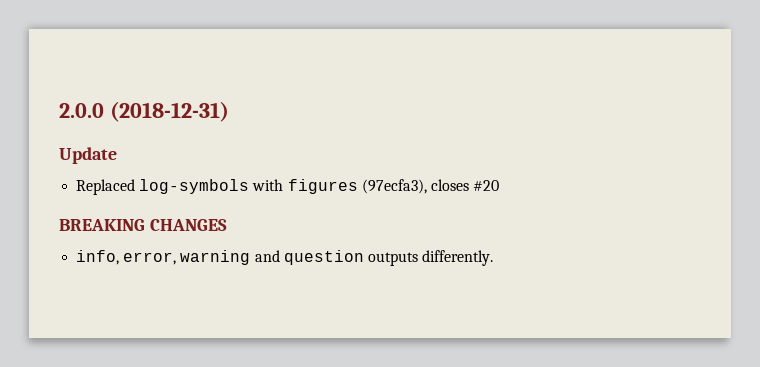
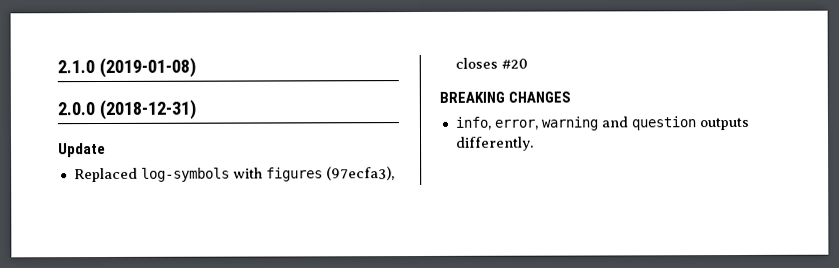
(59, 110) none -> [57,57,196,79] 2.1.0 (2019-01-08) //

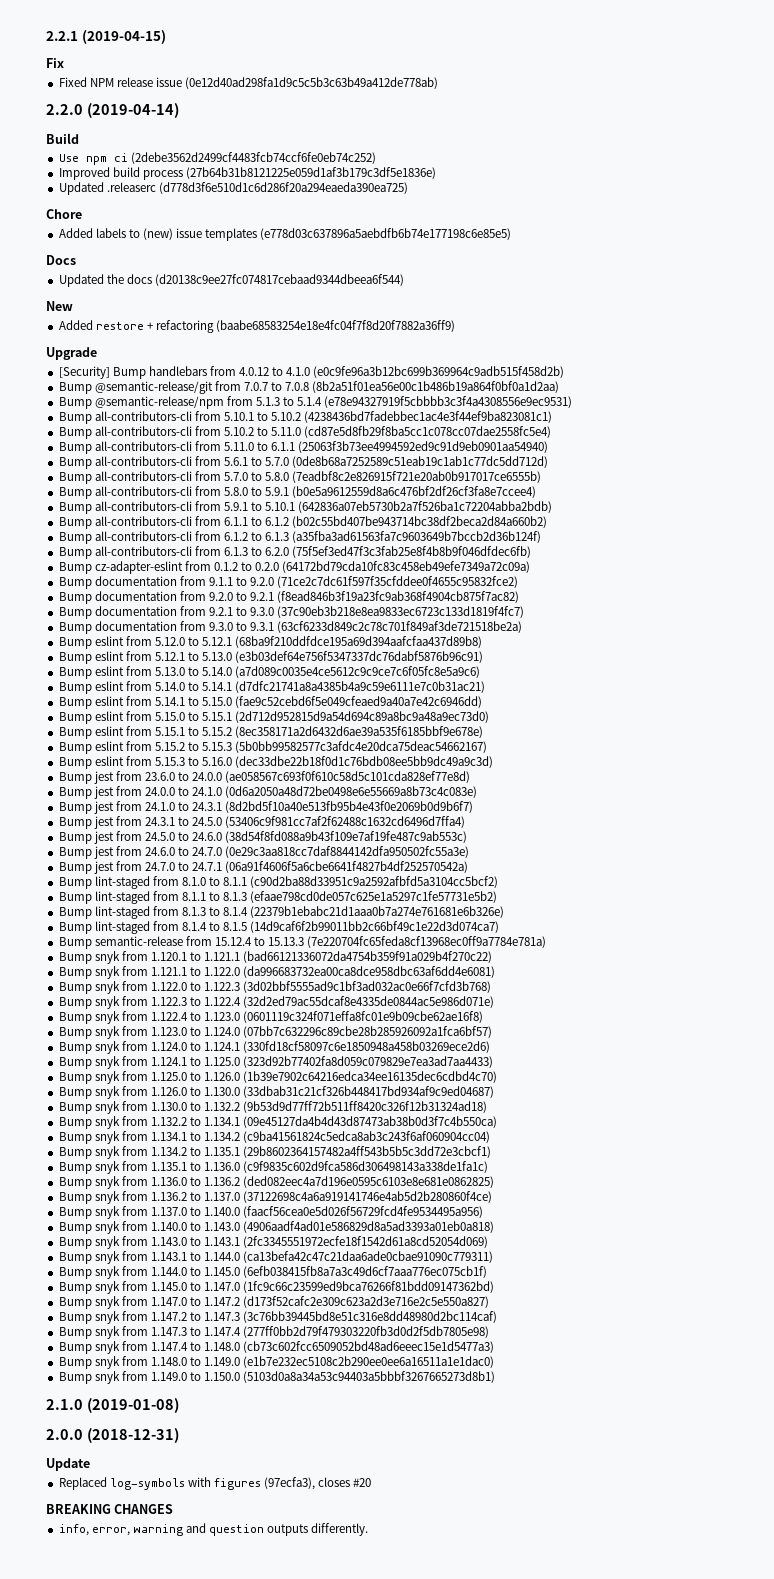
(57, 67) none -> [46,30,166,44] [46,58,64,68] [58,77,439,89] [46,103,179,118] [46,133,79,144] [58,152,376,165] [58,167,436,180] [58,182,408,195] [46,209,82,219] [58,228,512,241] [46,255,76,265] [58,274,404,287] [46,301,73,311] [58,320,456,333] [46,347,97,360] [58,366,565,379] [58,381,560,394] [58,396,573,409] [58,411,553,424] [58,426,552,439] [58,441,549,454] [58,456,549,469] [58,471,542,484] [58,486,537,499] [58,501,553,514] [58,516,548,529] [58,531,542,544] [58,546,532,559] [58,561,531,574] [58,576,519,589] [58,591,520,604] [58,606,525,619] [58,621,523,634] [58,636,483,649] [58,651,484,664] [58,666,481,679] [58,681,486,694] [58,696,483,709] [58,711,490,724] [58,726,484,739] [58,741,488,754] [58,756,494,769] [58,771,471,784] [58,786,478,799] [58,801,474,814] [58,816,466,829] [58,831,468,844] [58,846,470,859] [58,861,469,874] [58,876,499,889] [58,891,498,904] [58,906,505,919] [58,921,500,934] [58,936,547,949] [58,951,493,964] [58,966,496,979] [58,981,492,994] [58,996,495,1009] [58,1011,484,1024] [58,1026,493,1039] [58,1041,491,1054] [58,1056,494,1069] [58,1071,498,1084] [58,1086,495,1099] [58,1101,488,1114] [58,1116,498,1129] [58,1131,491,1144] [58,1146,492,1159] [58,1161,489,1174] [58,1176,495,1189] [58,1191,493,1204] [58,1206,484,1219] [58,1221,495,1234] [58,1236,489,1249] [58,1251,494,1264] [58,1266,488,1279] [58,1281,495,1294] [58,1296,490,1309] [58,1311,498,1324] [58,1326,490,1339] [58,1341,495,1354] [58,1356,495,1369] [58,1371,496,1384] 2.2.1 (2019-04-15) // Fix // Fixed NPM release issue (0e12d40ad298fa1d9c5c5b3c63b49a412de778ab) // 2.2.0 (2019-04-14) // Build // Use npm ci (2debe3562d2499cf4483fcb74ccf6fe0eb74c252) // Improved build process (27b64b31b8121225e059d1af3b179c3df5e1836e) // Updated .releaserc (d778d3f6e510d1c6d286f20a294eaeda390ea725) // Chore // Added labels to (new) issue templates (e778d03c637896a5aebdfb6b74e177198c6e85e5) // Docs // Updated the docs (d20138c9ee27fc074817cebaad9344dbeea6f544) // New // Added restore + refactoring (baabe68583254e18e4fc04f7f8d20f7882a36ff9) // Upgrade // [Security] Bump handlebars from 4.0.12 to 4.1.0 (e0c9fe96a3b12bc699b369964c9adb515f458d2b) // Bump @semantic-release/git from 7.0.7 to 7.0.8 (8b2a51f01ea56e00c1b486b19a864f0bf0a1d2aa) // Bump @semantic-release/npm from 5.1.3 to 5.1.4 (e78e94327919f5cbbbb3c3f4a4308556e9ec9531) // Bump all-contributors-cli from 5.10.1 to 5.10.2 (4238436bd7fadebbec1ac4e3f44ef9ba823081c1) // Bump all-contributors-cli from 5.10.2 to 5.11.0 (cd87e5d8fb29f8ba5cc1c078cc07dae2558fc5e4) // Bump all-contributors-cli from 5.11.0 to 6.1.1 (25063f3b73ee4994592ed9c91d9eb0901aa54940) // Bump all-contributors-cli from 5.6.1 to 5.7.0 (0de8b68a7252589c51eab19c1ab1c77dc5dd712d) // Bump all-contributors-cli from 5.7.0 to 5.8.0 (7eadbf8c2e826915f721e20ab0b917017ce6555b) // Bump all-contributors-cli from 5.8.0 to 5.9.1 (b0e5a9612559d8a6c476bf2df26cf3fa8e7ccee4) // Bump all-contributors-cli from 5.9.1 to 5.10.1 (642836a07eb5730b2a7f526ba1c72204abba2bdb) // Bump all-contributors-cli from 6.1.1 to 6.1.2 (b02c55bd407be943714bc38df2beca2d84a660b2) // Bump all-contributors-cli from 6.1.2 to 6.1.3 (a35fba3ad61563fa7c9603649b7bccb2d36b124f) // Bump all-contributors-cli from 6.1.3 to 6.2.0 (75f5ef3ed47f3c3fab25e8f4b8b9f046dfdec6fb) // Bump cz-adapter-eslint from 0.1.2 to 0.2.0 (64172bd79cda10fc83c458eb49efe7349a72c09a) // Bump documentation from 9.1.1 to 9.2.0 (71ce2c7dc61f597f35cfddee0f4655c95832fce2) // Bump documentation from 9.2.0 to 9.2.1 (f8ead846b3f19a23fc9ab368f4904cb875f7ac82) // Bump documentation from 9.2.1 to 9.3.0 (37c90eb3b218e8ea9833ec6723c133d1819f4fc7) // Bump documentation from 9.3.0 to 9.3.1 (63cf6233d849c2c78c701f849af3de721518be2a) // Bump eslint from 5.12.0 to 5.12.1 (68ba9f210ddfdce195a69d394aafcfaa437d89b8) // Bump eslint from 5.12.1 to 5.13.0 (e3b03def64e756f5347337dc76dabf5876b96c91) // Bump eslint from 5.13.0 to 5.14.0 (a7d089c0035e4ce5612c9c9ce7c6f05fc8e5a9c6) // Bump eslint from 5.14.0 to 5.14.1 (d7dfc21741a8a4385b4a9c59e6111e7c0b31ac21) // Bump eslint from 5.14.1 to 5.15.0 (fae9c52cebd6f5e049cfeaed9a40a7e42c6946dd) // Bump eslint from 5.15.0 to 5.15.1 (2d712d952815d9a54d694c89a8bc9a48a9ec73d0) // Bump eslint from 5.15.1 to 5.15.2 (8ec358171a2d6432d6ae39a535f6185bbf9e678e) // Bump eslint from 5.15.2 to 5.15.3 (5b0bb99582577c3afdc4e20dca75deac54662167) // Bump eslint from 5.15.3 to 5.16.0 (dec33dbe22b18f0d1c76bdb08ee5bb9dc49a9c3d) // Bump jest from 23.6.0 to 24.0.0 (ae058567c693f0f610c58d5c101cda828ef77e8d) // Bump jest from 24.0.0 to 24.1.0 (0d6a2050a48d72be0498e6e55669a8b73c4c083e) // Bump jest from 24.1.0 to 24.3.1 (8d2bd5f10a40e513fb95b4e43f0e2069b0d9b6f7) // Bump jest from 24.3.1 to 24.5.0 (53406c9f981cc7af2f62488c1632cd6496d7ffa4) // Bump jest from 24.5.0 to 24.6.0 (38d54f8fd088a9b43f109e7af19fe487c9ab553c) // Bump jest from 24.6.0 to 24.7.0 (0e29c3aa818cc7daf8844142dfa950502fc55a3e) // Bump jest from 24.7.0 to 24.7.1 (06a91f4606f5a6cbe6641f4827b4df252570542a) // Bump lint-staged from 8.1.0 to 8.1.1 (c90d2ba88d33951c9a2592afbfd5a3104cc5bcf2) // Bump lint-staged from 8.1.1 to 8.1.3 (efaae798cd0de057c625e1a5297c1fe57731e5b2) // Bump lint-staged from 8.1.3 to 8.1.4 (22379b1ebabc21d1aaa0b7a274e761681e6b326e) // Bump lint-staged from 8.1.4 to 8.1.5 (14d9caf6f2b99011bb2c66bf49c1e22d3d074ca7) // Bump semantic-release from 15.12.4 to 15.13.3 (7e220704fc65feda8cf13968ec0ff9a7784e781a) // Bump snyk from 1.120.1 to 1.121.1 (bad66121336072da4754b359f91a029b4f270c22) // Bump snyk from 1.121.1 to 1.122.0 (da996683732ea00ca8dce958dbc63af6dd4e6081) // Bump snyk from 1.122.0 to 1.122.3 (3d02bbf5555ad9c1bf3ad032ac0e66f7cfd3b768) // Bump snyk from 1.122.3 to 1.122.4 (32d2ed79ac55dcaf8e4335de0844ac5e986d071e) // Bump snyk from 1.122.4 to 1.123.0 (0601119c324f071effa8fc01e9b09cbe62ae16f8) // Bump snyk from 1.123.0 to 1.124.0 (07bb7c632296c89cbe28b285926092a1fca6bf57) // Bump snyk from 1.124.0 to 1.124.1 (330fd18cf58097c6e1850948a458b03269ece2d6) // Bump snyk from 1.124.1 to 1.125.0 (323d92b77402fa8d059c079829e7ea3ad7aa4433) // Bump snyk from 1.125.0 to 1.126.0 (1b39e7902c64216edca34ee16135dec6cdbd4c70) // Bump snyk from 1.126.0 to 1.130.0 (33dbab31c21cf326b448417bd934af9c9ed04687) // Bump snyk from 1.130.0 to 1.132.2 (9b53d9d77ff72b511ff8420c326f12b31324ad18) // Bump snyk from 1.132.2 to 1.134.1 (09e45127da4b4d43d87473ab38b0d3f7c4b550ca) // Bump snyk from 1.134.1 to 1.134.2 (c9ba41561824c5edca8ab3c243f6af060904cc04) // Bump snyk from 1.134.2 to 1.135.1 (29b8602364157482a4ff543b5b5c3dd72e3cbcf1) // Bump snyk from 1.135.1 to 1.136.0 (c9f9835c602d9fca586d306498143a338de1fa1c) // Bump snyk from 1.136.0 to 1.136.2 (ded082eec4a7d196e0595c6103e8e681e0862825) // Bump snyk from 1.136.2 to 1.137.0 (37122698c4a6a919141746e4ab5d2b280860f4ce) // Bump snyk from 1.137.0 to 1.140.0 (faacf56cea0e5d026f56729fcd4fe9534495a956) // Bump snyk from 1.140.0 to 1.143.0 (4906aadf4ad01e586829d8a5ad3393a01eb0a818) // Bump snyk from 1.143.0 to 1.143.1 (2fc3345551972ecfe18f1542d61a8cd52054d069) // Bump snyk from 1.143.1 to 1.144.0 (ca13befa42c47c21daa6ade0cbae91090c779311) // Bump snyk from 1.144.0 to 1.145.0 (6efb038415fb8a7a3c49d6cf7aaa776ec075cb1f) // Bump snyk from 1.145.0 to 1.147.0 (1fc9c66c23599ed9bca76266f81bdd09147362bd) // Bump snyk from 1.147.0 to 1.147.2 (d173f52cafc2e309c623a2d3e716e2c5e550a827) // Bump snyk from 1.147.2 to 1.147.3 (3c76bb39445bd8e51c316e8dd48980d2bc114caf) // Bump snyk from 1.147.3 to 1.147.4 (277ff0bb2d79f479303220fb3d0d2f5db7805e98) // Bump snyk from 1.147.4 to 1.148.0 (cb73c602fcc6509052bd48ad6eeec15e1d5477a3) // Bump snyk from 1.148.0 to 1.149.0 (e1b7e232ec5108c2b290ee0ee6a16511a1e1dac0) // Bump snyk from 1.149.0 to 1.150.0 (5103d0a8a34a53c94403a5bbbf3267665273d8b1) //

